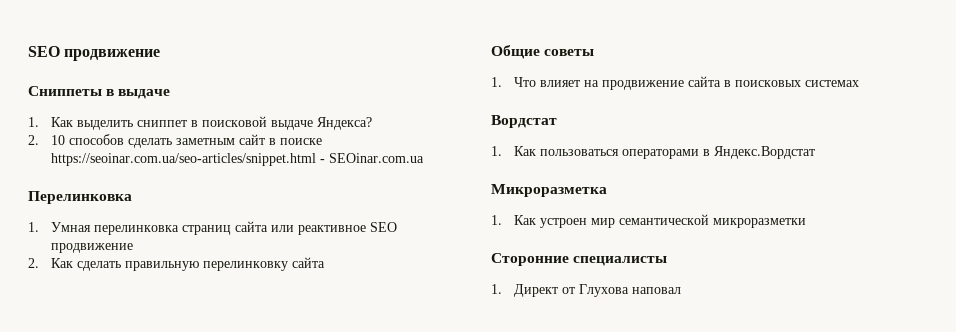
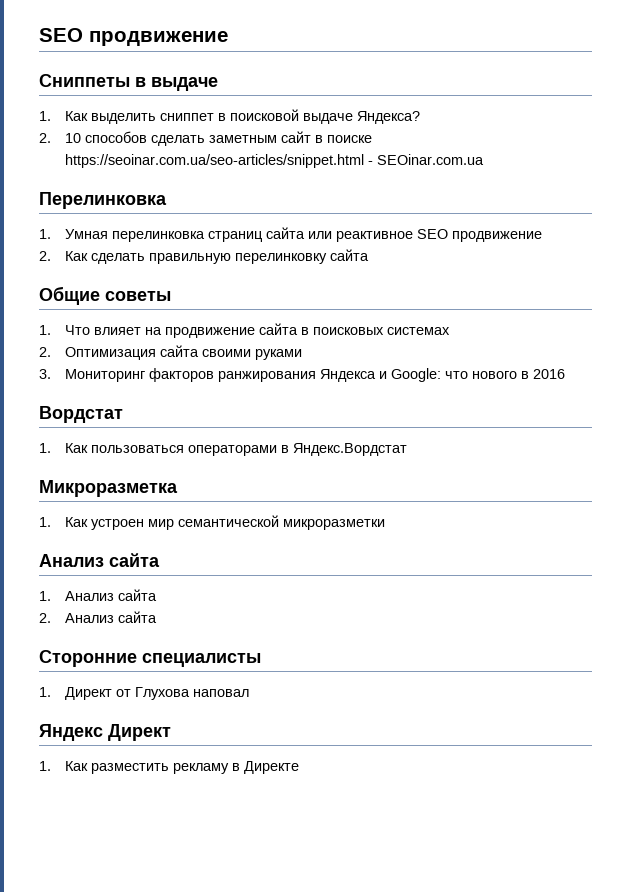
(859, 83) none -> [39,345,302,360] [39,368,565,382] // 2. Оптимизация сайта своими руками // 3. Мониторинг факторов ранжирования Яндекса и Google: что нового в 2016
(806, 223) none -> [39,553,160,567] [39,589,157,601] [39,611,157,623] // Анализ сайта // 1. Анализ сайта // 2. Анализ сайта
(681, 290) none -> [39,724,171,741] [39,761,299,774] // Яндекс Директ // 1. Как разместить рекламу в Директе

